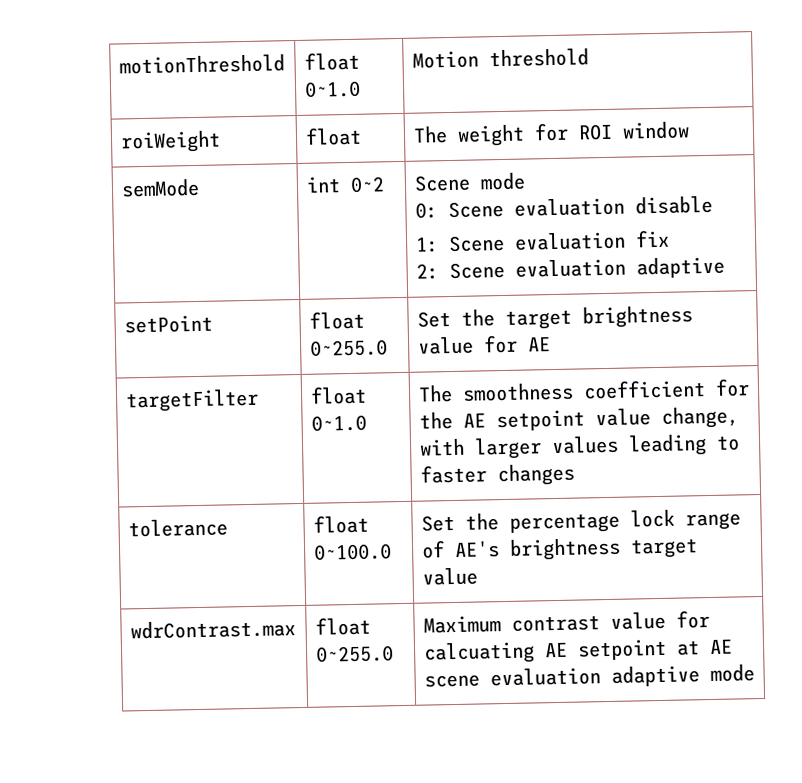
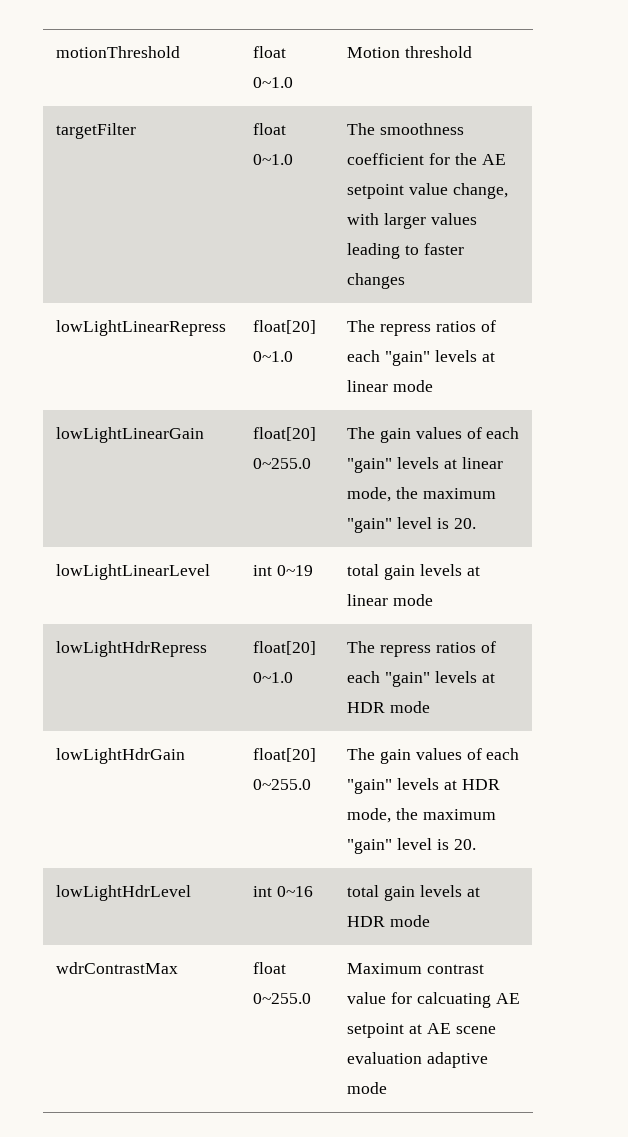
[119,130,221,154] [304,126,362,146] [412,121,690,147] [120,178,200,198] [305,176,385,193] [413,172,526,192] [414,195,713,219] [414,229,670,253] [415,256,725,280] [123,314,213,334] [308,310,365,330] [308,339,388,357] [416,305,693,330] [416,334,551,355] // roiWeight | float | The weight for ROI window // semMode | int 0~2 | Scene mode // 0: Scene evaluation disable // 1: Scene evaluation fix // 2: Scene evaluation adaptive // setPoint | float 0~255.0 | Set the target brightness value for AE -> (473, 52) none
[127,518,228,538] [312,514,369,534] [312,543,392,561] [420,509,741,534] [420,537,698,561] [421,567,478,586] [129,619,296,640] tolerance | float 0~100.0 | Set the percentage lock range of AE's brightness target value // wdrContrast.max -> [56,320,227,336] [253,320,317,334] [253,351,294,362] [347,320,496,336] [347,350,495,366] [347,380,434,392] [56,427,205,443] [253,427,317,441] [253,458,312,469] [347,427,520,443] [347,457,503,473] [347,487,496,502] [347,517,476,533] [56,564,211,580] [253,565,314,576] [347,564,480,580] [347,594,434,606] [56,641,208,657] [253,641,317,655] [253,672,294,683] [347,641,496,657] [347,671,495,687] [347,701,431,713] [56,748,186,764] [253,748,317,762] [253,779,312,790] [347,748,520,764] [347,778,500,794] [347,808,496,823] [347,838,476,854] [56,885,192,901] [253,886,314,897] [347,885,480,901] [347,915,431,927] [56,962,179,974] lowLightLinearRepress | float[20] 0~1.0 | The repress ratios of each "gain" levels at linear mode // lowLightLinearGain | float[20] 0~255.0 | The gain values of each "gain" levels at linear mode, the maximum "gain" level is 20. // lowLightLinearLevel | int 0~19 | total gain levels at linear mode // lowLightHdrRepress | float[20] 0~1.0 | The repress ratios of each "gain" levels at HDR mode // lowLightHdrGain | float[20] 0~255.0 | The gain values of each "gain" levels at HDR mode, the maximum "gain" level is 20. // lowLightHdrLevel | int 0~16 | total gain levels at HDR mode // wdrContrastMax

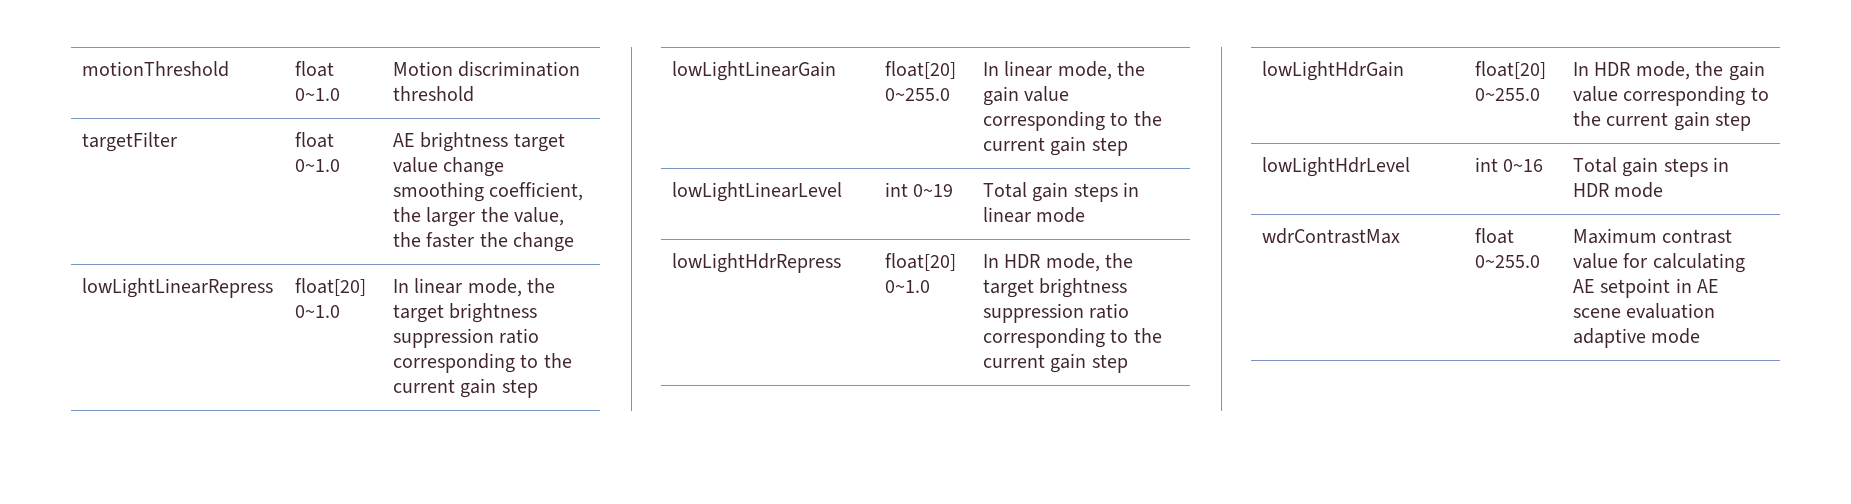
(401, 52) none -> [458,61,581,77] discrimination
[347,123,465,135] [347,153,506,165] [347,183,508,199] [347,213,477,229] [347,243,464,259] [347,273,406,289] [56,320,227,336] [253,320,317,334] [253,351,294,362] [347,320,496,336] [347,350,495,366] [347,380,434,392] [56,427,205,443] [253,427,317,441] [253,458,312,469] [347,427,520,443] [347,457,503,473] [347,487,496,502] [347,517,476,533] The smoothness coefficient for the AE setpoint value change, with larger values leading to faster changes // lowLightLinearRepress | float[20] 0~1.0 | The repress ratios of each "gain" levels at linear mode // lowLightLinearGain | float[20] 0~255.0 | The gain values of each "gain" levels at linear mode, the maximum "gain" level is 20. -> [392,132,565,152] [392,157,505,177] [392,182,584,202] [392,207,565,227] [392,232,575,252] [81,278,273,298] [294,278,366,296] [294,305,340,318] [392,278,556,297] [392,303,538,323] [392,328,540,348] [392,353,572,373] [392,378,538,398] [671,61,836,81] [884,61,956,79] [884,88,950,101] [982,61,1146,80] [982,86,1070,106] [982,111,1162,131] [982,136,1128,156] AE brightness target value change smoothing coefficient, the larger the value, the faster the change // lowLightLinearRepress | float[20] 0~1.0 | In linear mode, the target brightness suppression ratio corresponding to the current gain step // lowLightLinearGain | float[20] 0~255.0 | In linear mode, the gain value corresponding to the current gain step
[347,564,480,580] total gain levels at -> [982,182,1140,202] Total gain steps in
[347,641,496,657] [347,671,495,687] [347,701,431,713] [56,748,186,764] [253,748,317,762] [253,779,312,790] [347,748,520,764] [347,778,500,794] [347,808,496,823] [347,838,476,854] The repress ratios of each "gain" levels at HDR mode // lowLightHdrGain | float[20] 0~255.0 | The gain values of each "gain" levels at HDR mode, the maximum "gain" level is 20. -> [982,253,1134,272] [982,278,1128,298] [982,303,1130,323] [982,328,1162,348] [982,353,1128,373] [1261,61,1404,81] [1474,61,1546,79] [1474,88,1540,101] [1572,61,1765,81] [1572,86,1769,106] [1572,111,1752,131] In HDR mode, the target brightness suppression ratio corresponding to the current gain step // lowLightHdrGain | float[20] 0~255.0 | In HDR mode, the gain value corresponding to the current gain step
[347,885,480,901] total gain levels at -> [1572,157,1730,177] Total gain steps in
[416,992,520,1008] [347,1023,423,1038] calcuating AE setpoint at -> [1652,253,1745,273] [1572,278,1692,298] calculating AE setpoint in

